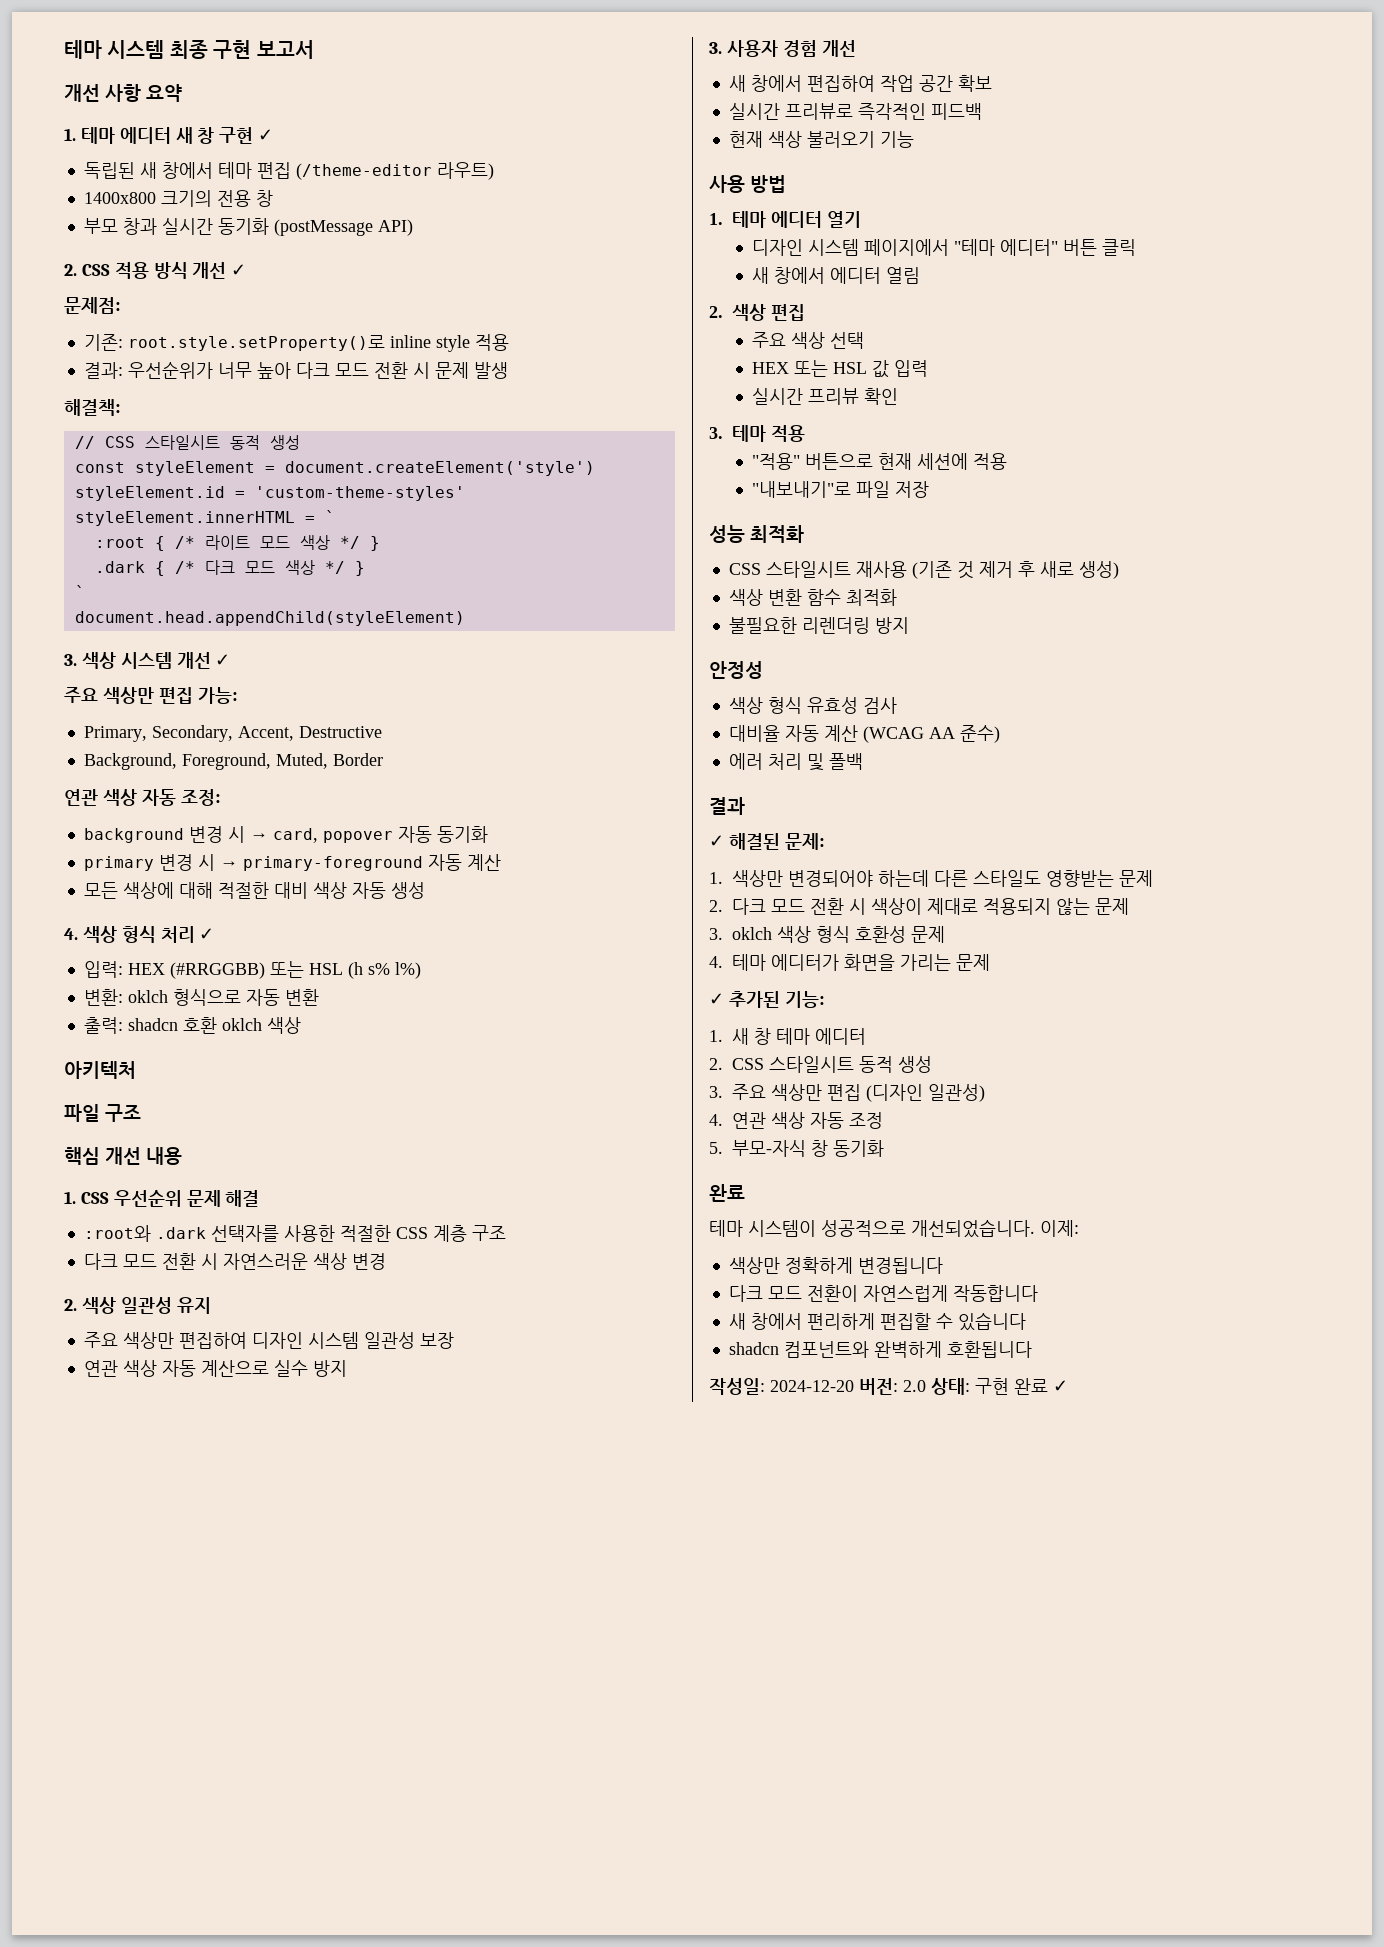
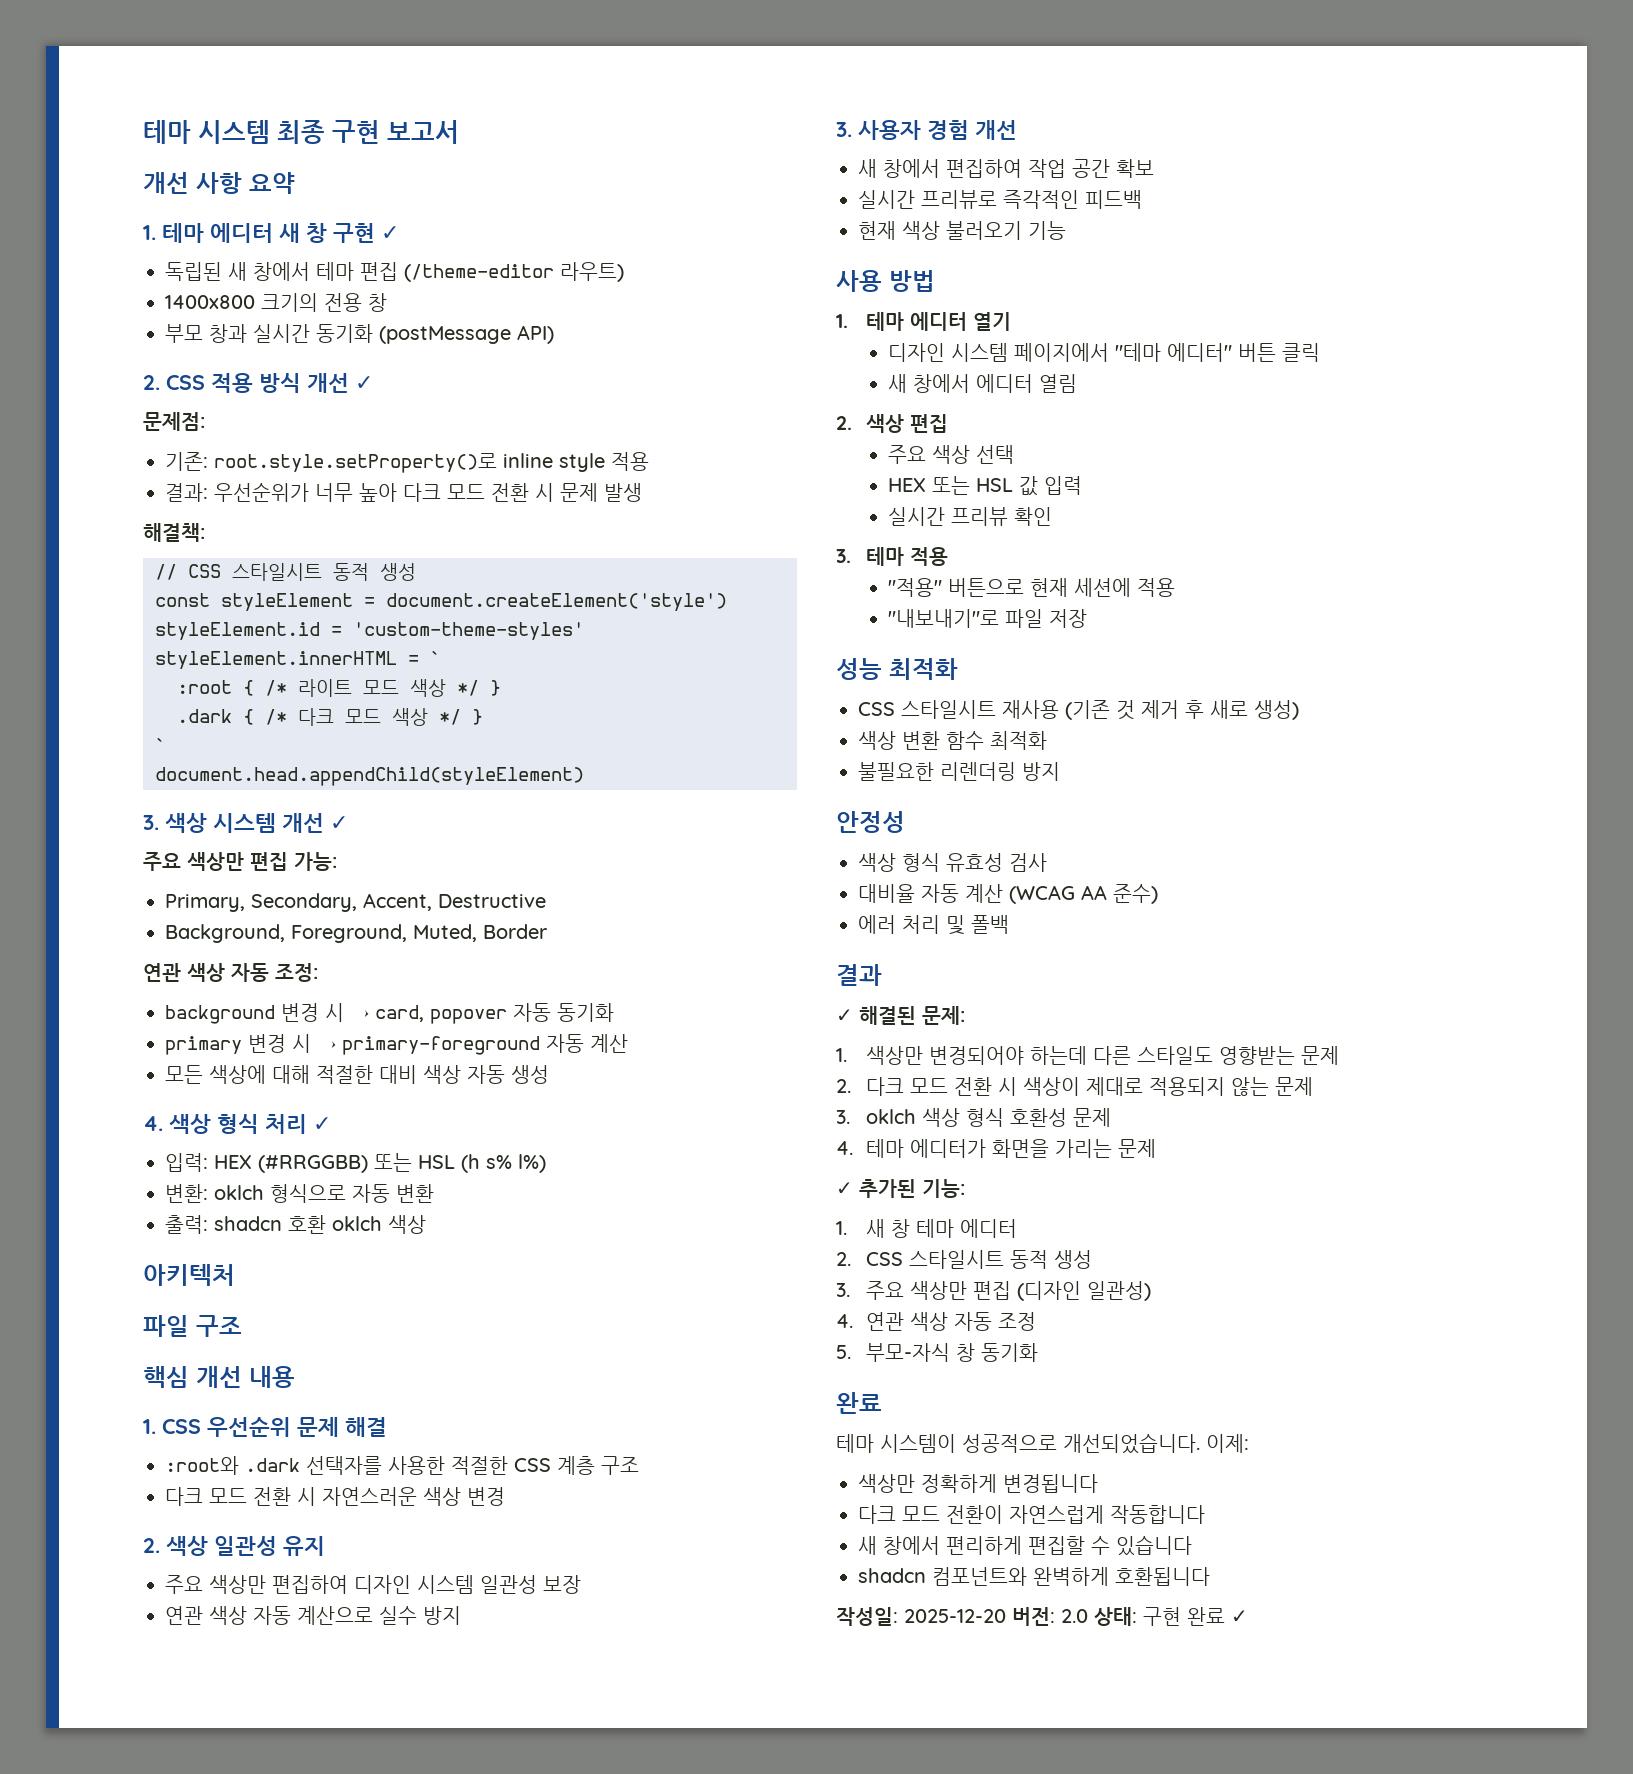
[770,1380,854,1392] 2024-12-20 -> [904,1609,1006,1623] 2025-12-20

